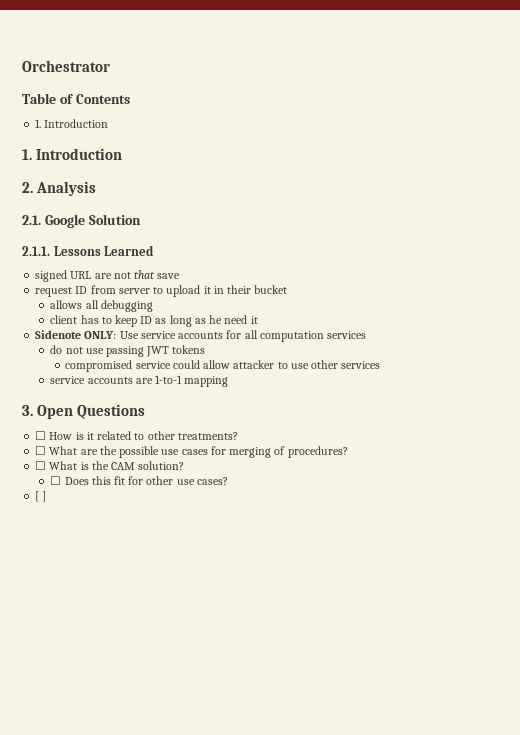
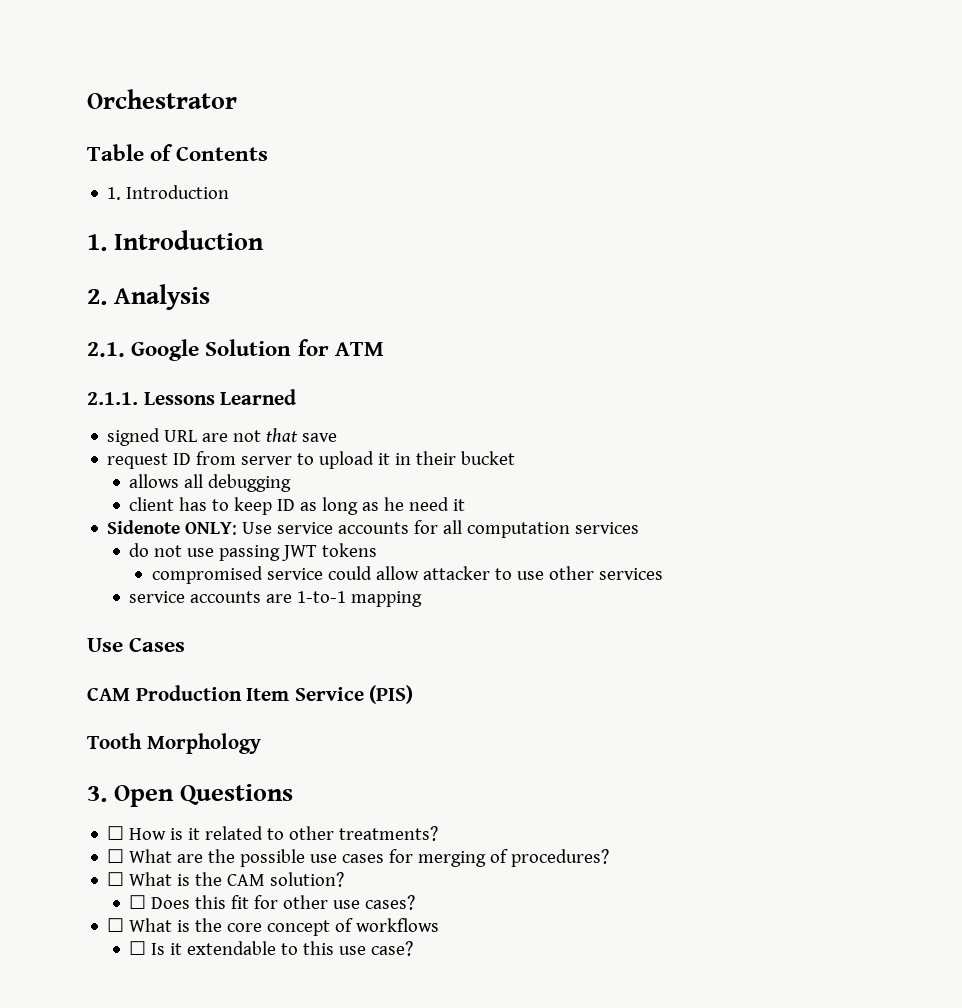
(141, 219) none -> [297,339,384,356] for ATM
(229, 381) none -> [87,637,186,652] [87,685,414,704] [87,733,261,754] // Use Cases // CAM Production Item Service (PIS) // Tooth Morphology
[35,491,47,502] [ ] -> [107,918,440,936] [129,941,414,956] ☐ What is the core concept of workflows // ☐ Is it extendable to this use case?

